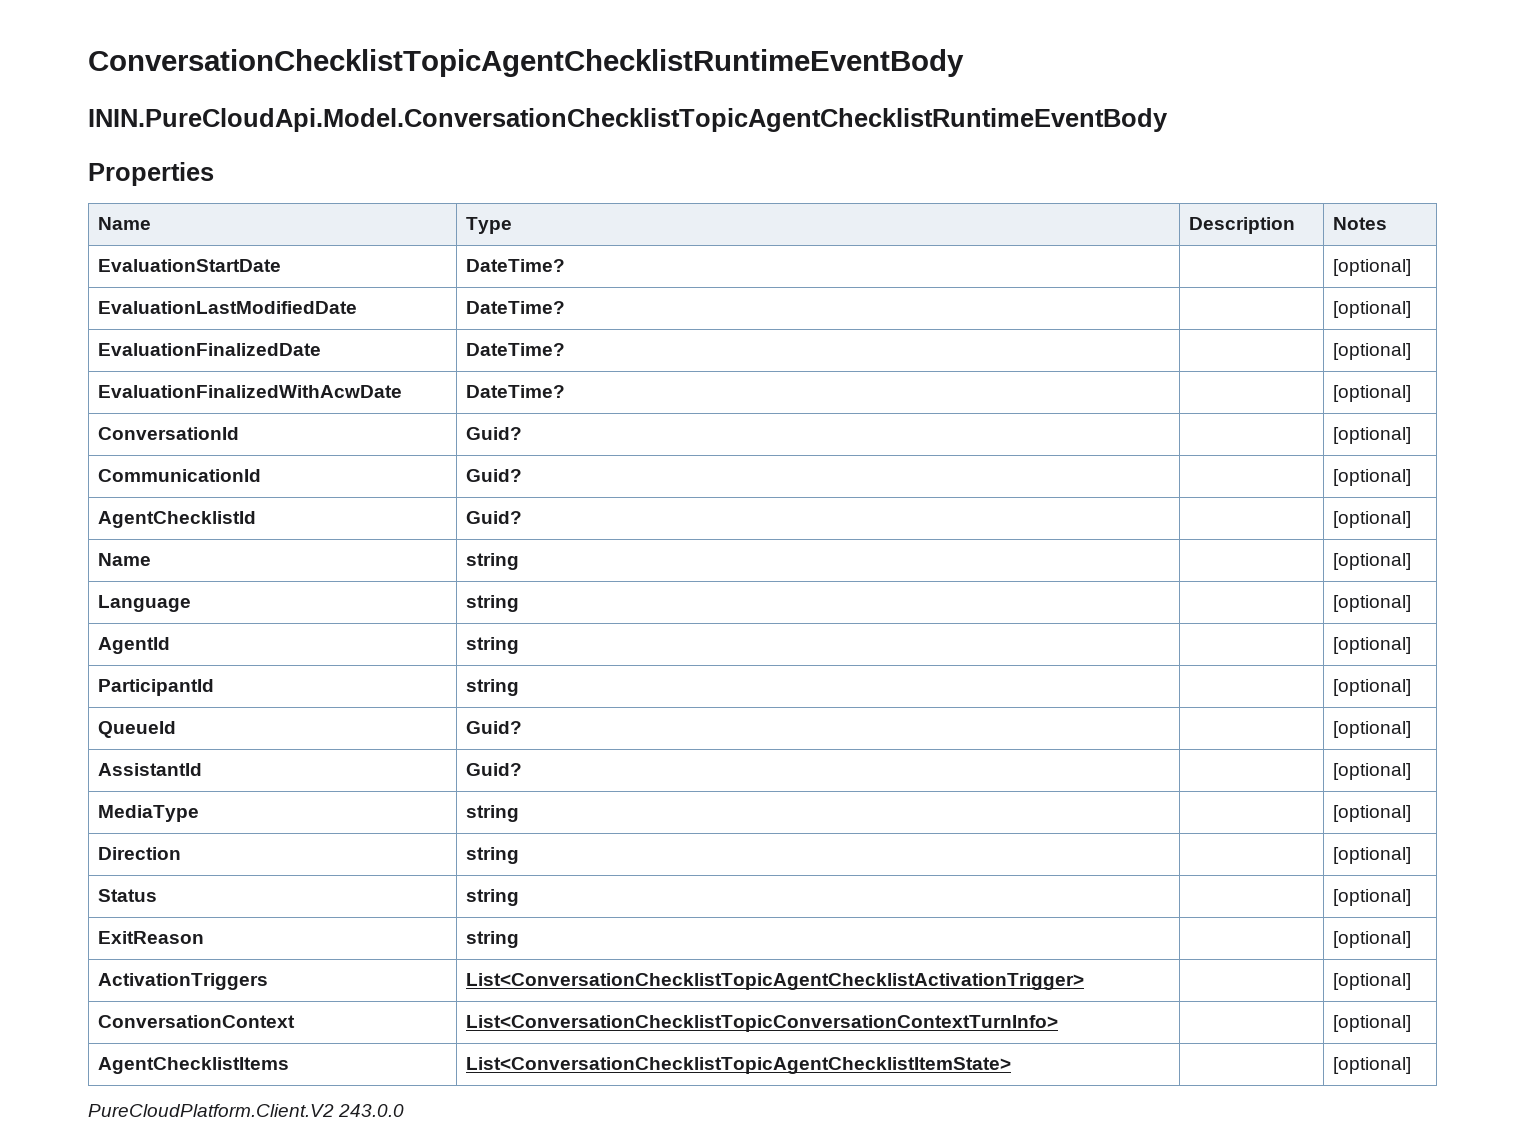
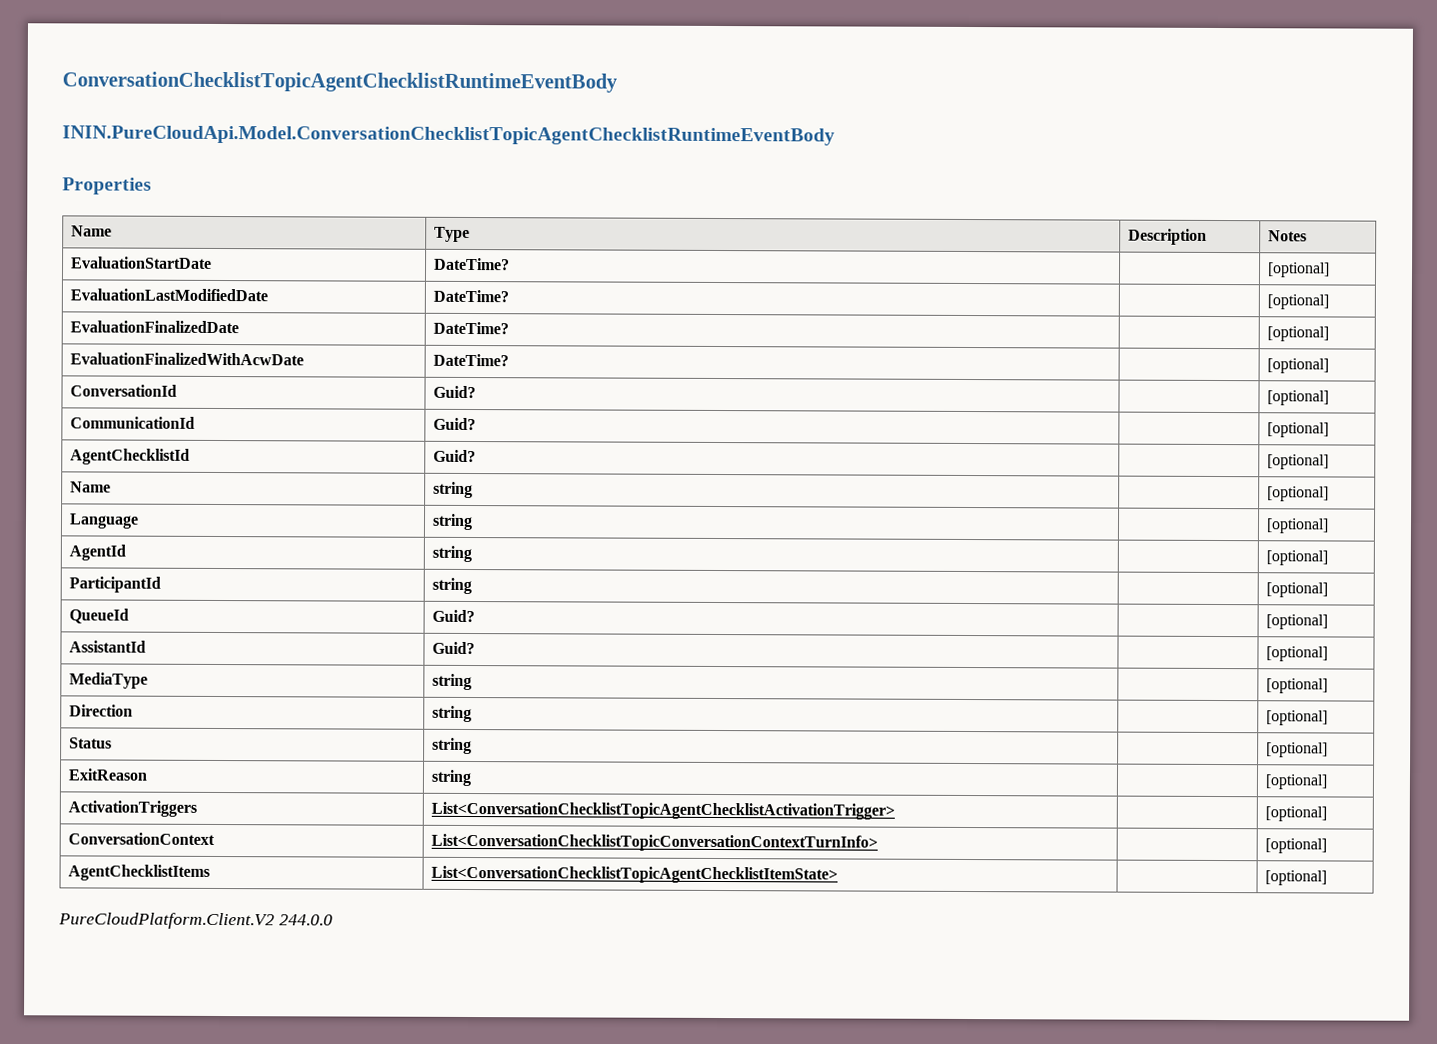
[338,1104,405,1117] 243.0.0 -> [278,914,333,926] 244.0.0

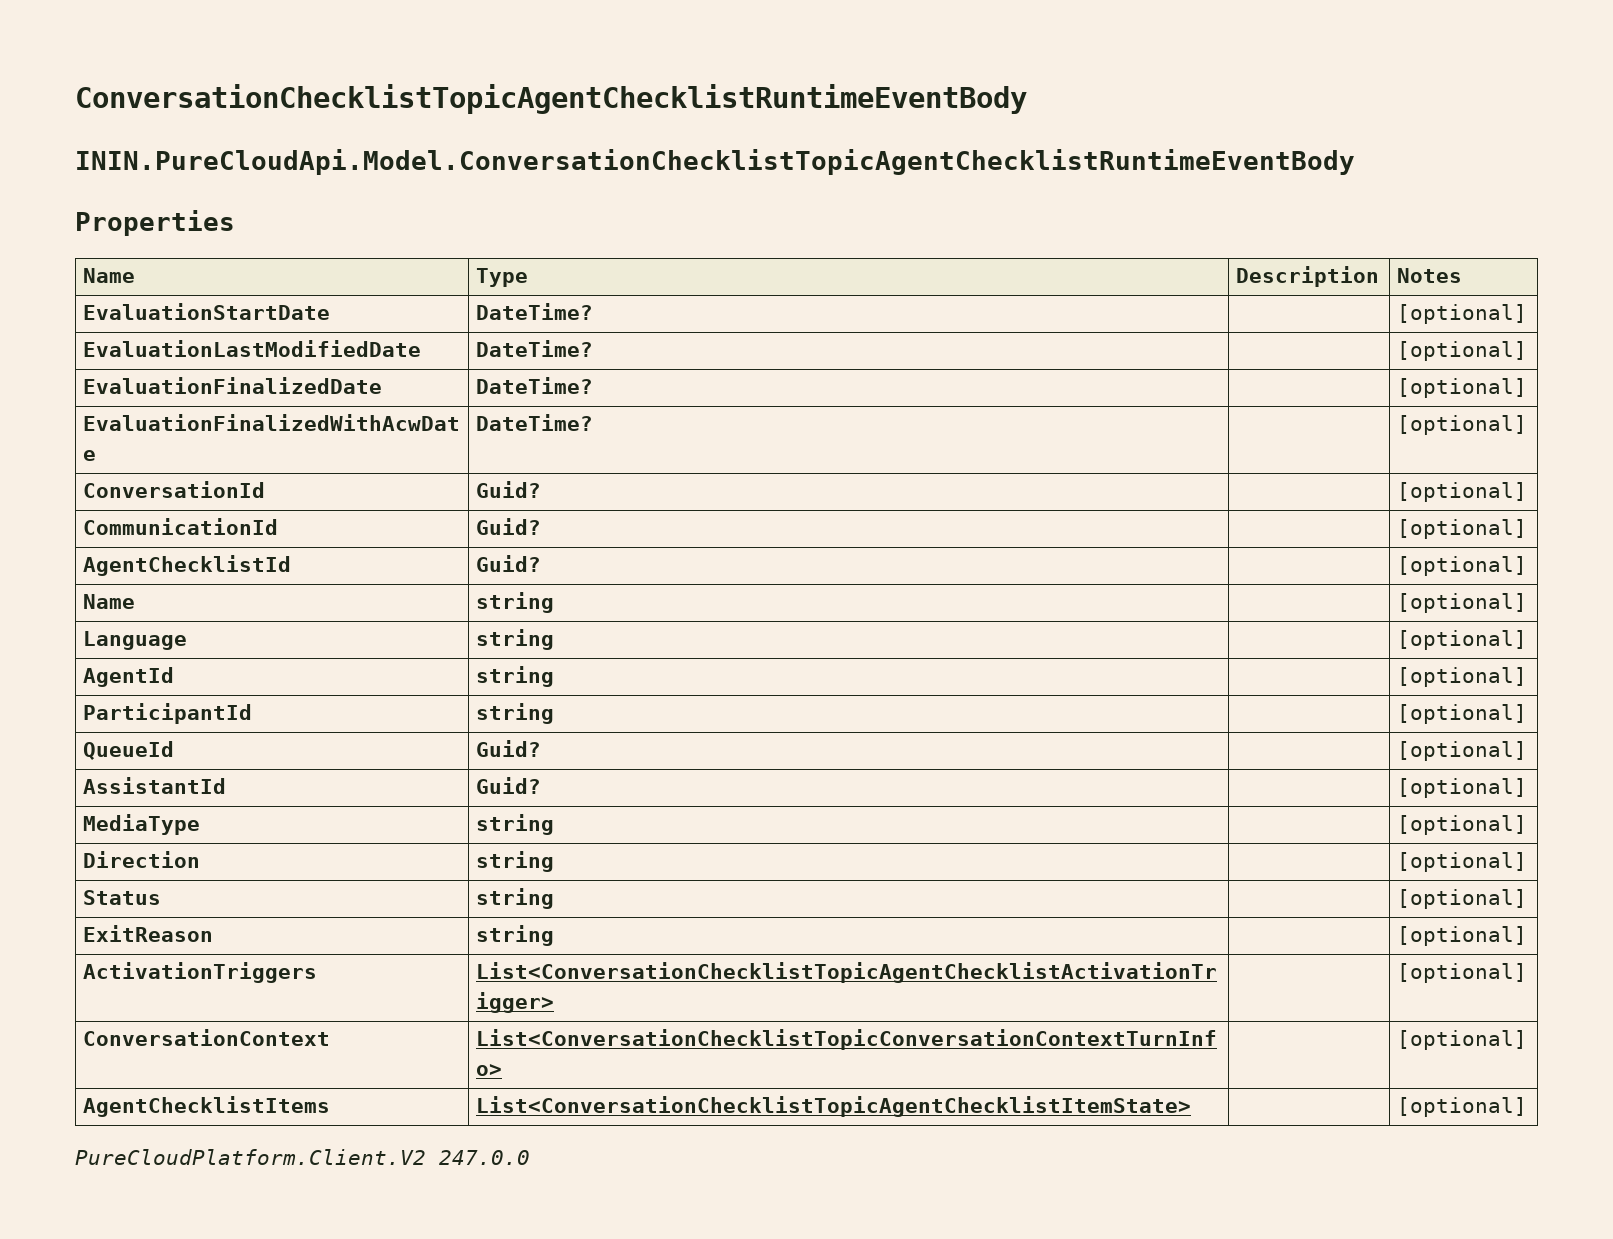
[278,914,333,926] 244.0.0 -> [439,1150,530,1165] 247.0.0

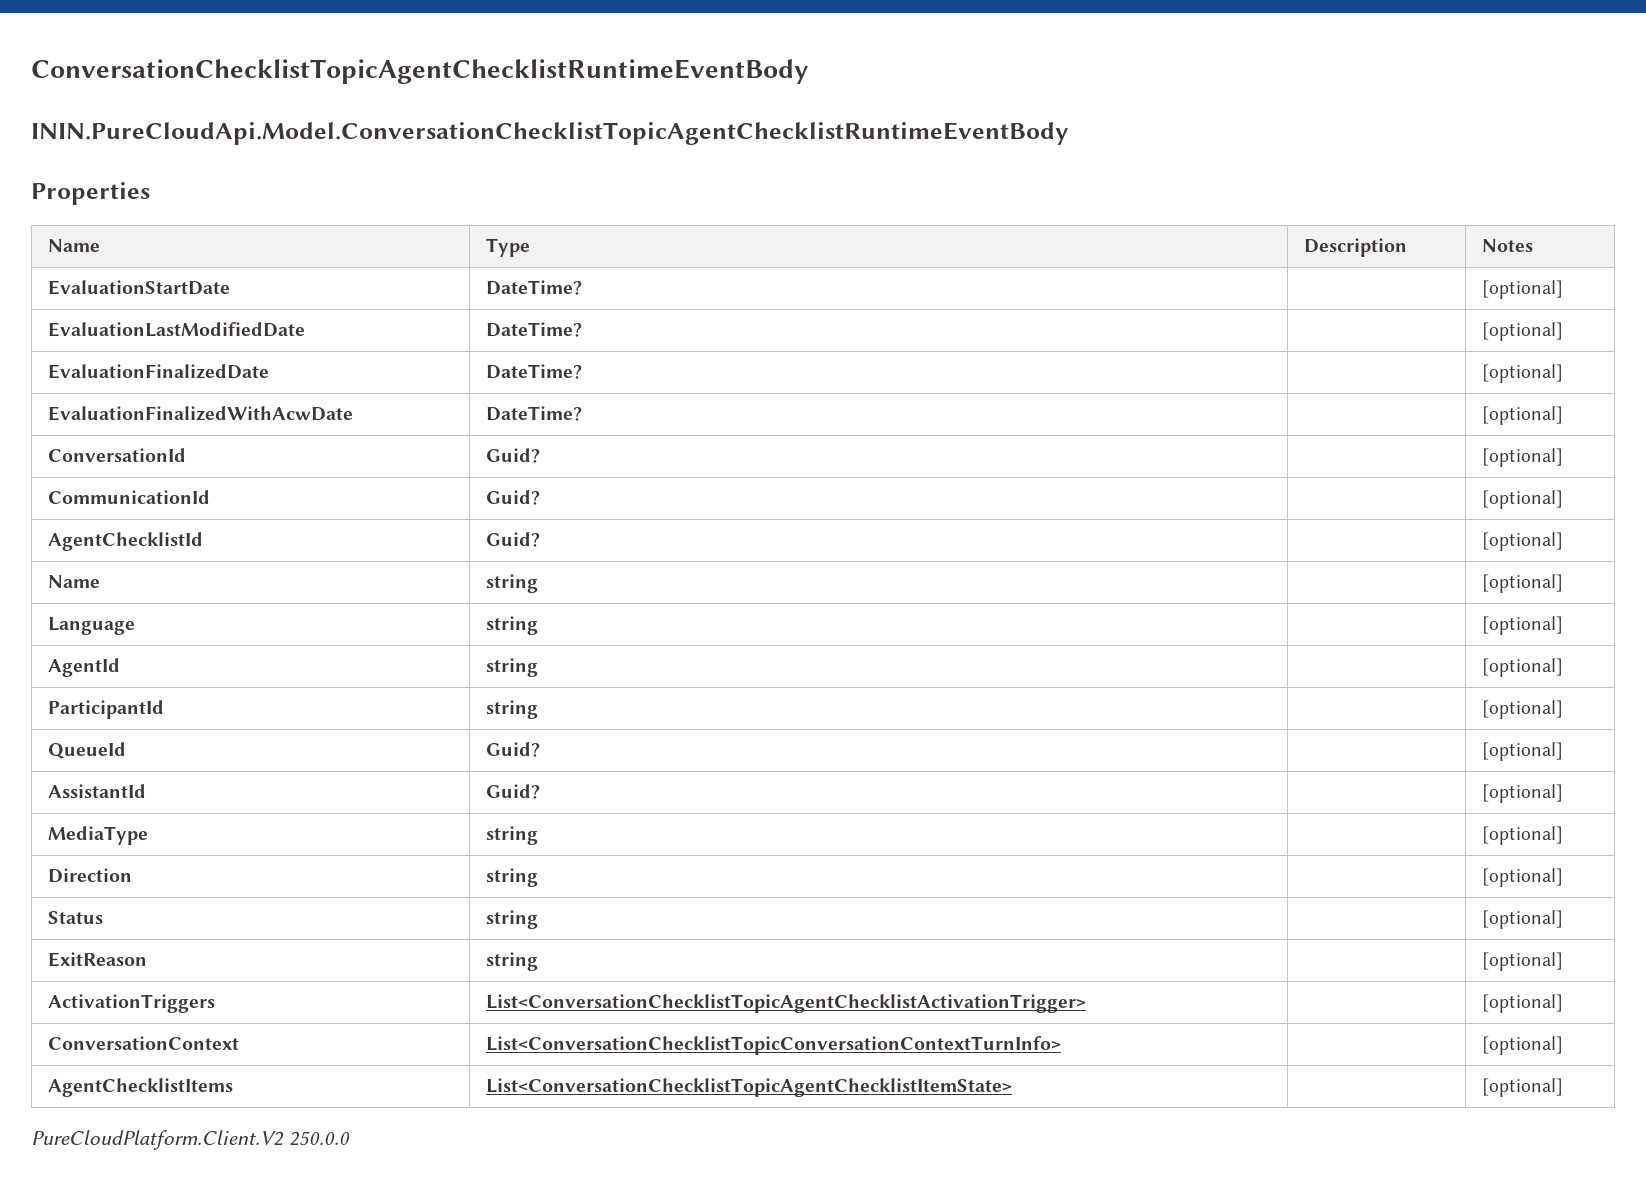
[439,1150,530,1165] 247.0.0 -> [288,1131,350,1146] 250.0.0

